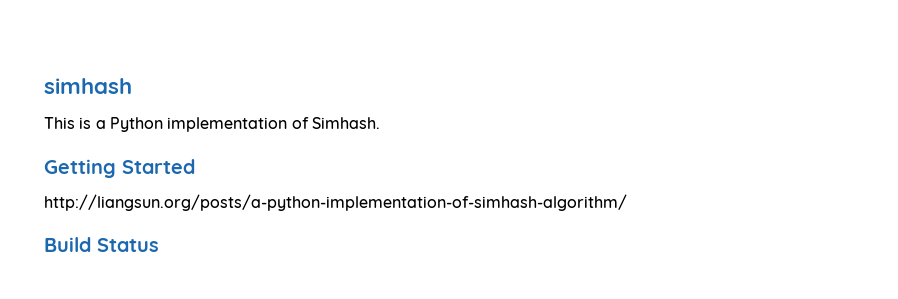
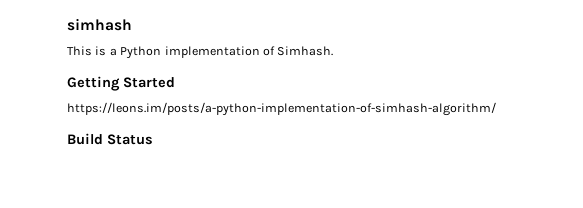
[44,194,627,211] http://liangsun.org/posts/a-python-implementation-of-simhash-algorithm/ -> [67,102,496,116] https://leons.im/posts/a-python-implementation-of-simhash-algorithm/

